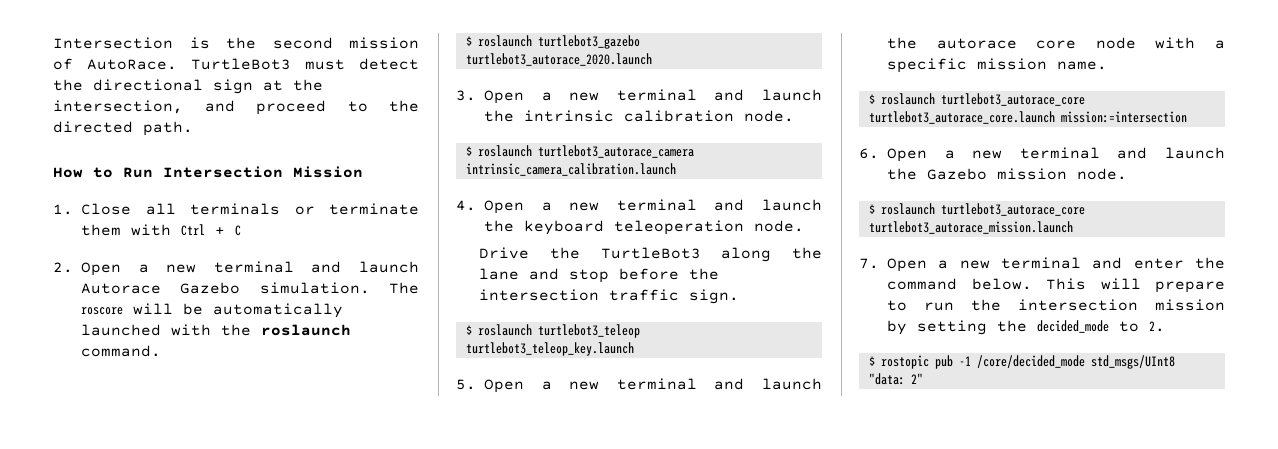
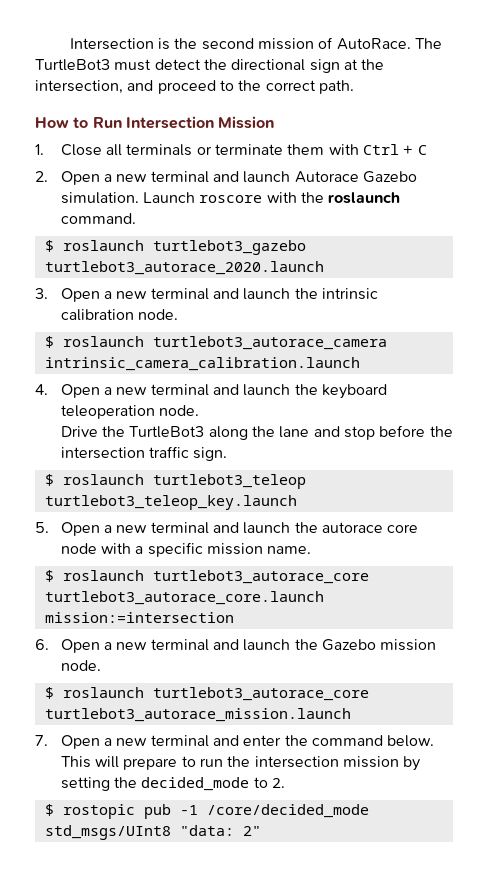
(177, 64) none -> [415,38,443,49] The
[53,121,133,133] directed -> [265,80,316,91] correct
[389,282,419,294] [81,303,343,318] [81,324,161,336] The roscore will be automatically launched -> [143,192,263,203] Launch roscore

